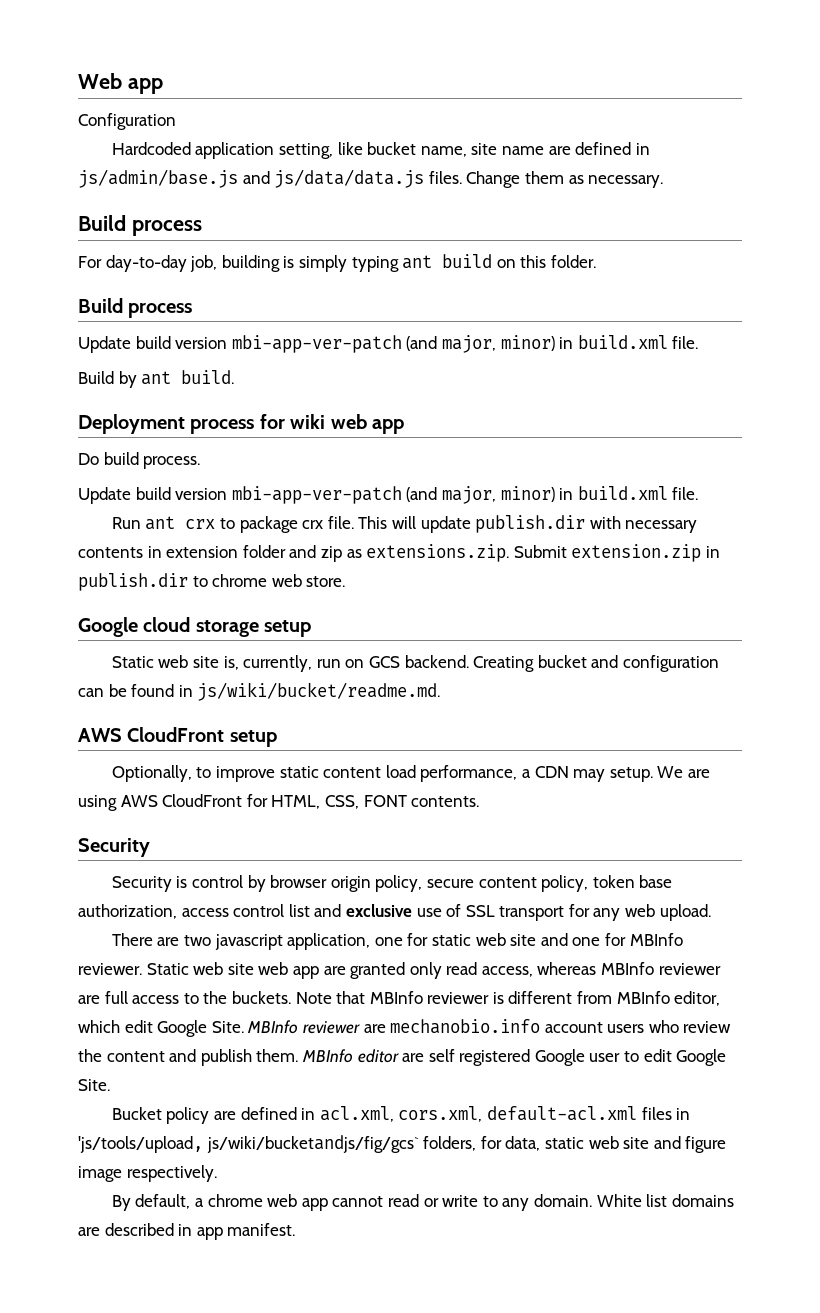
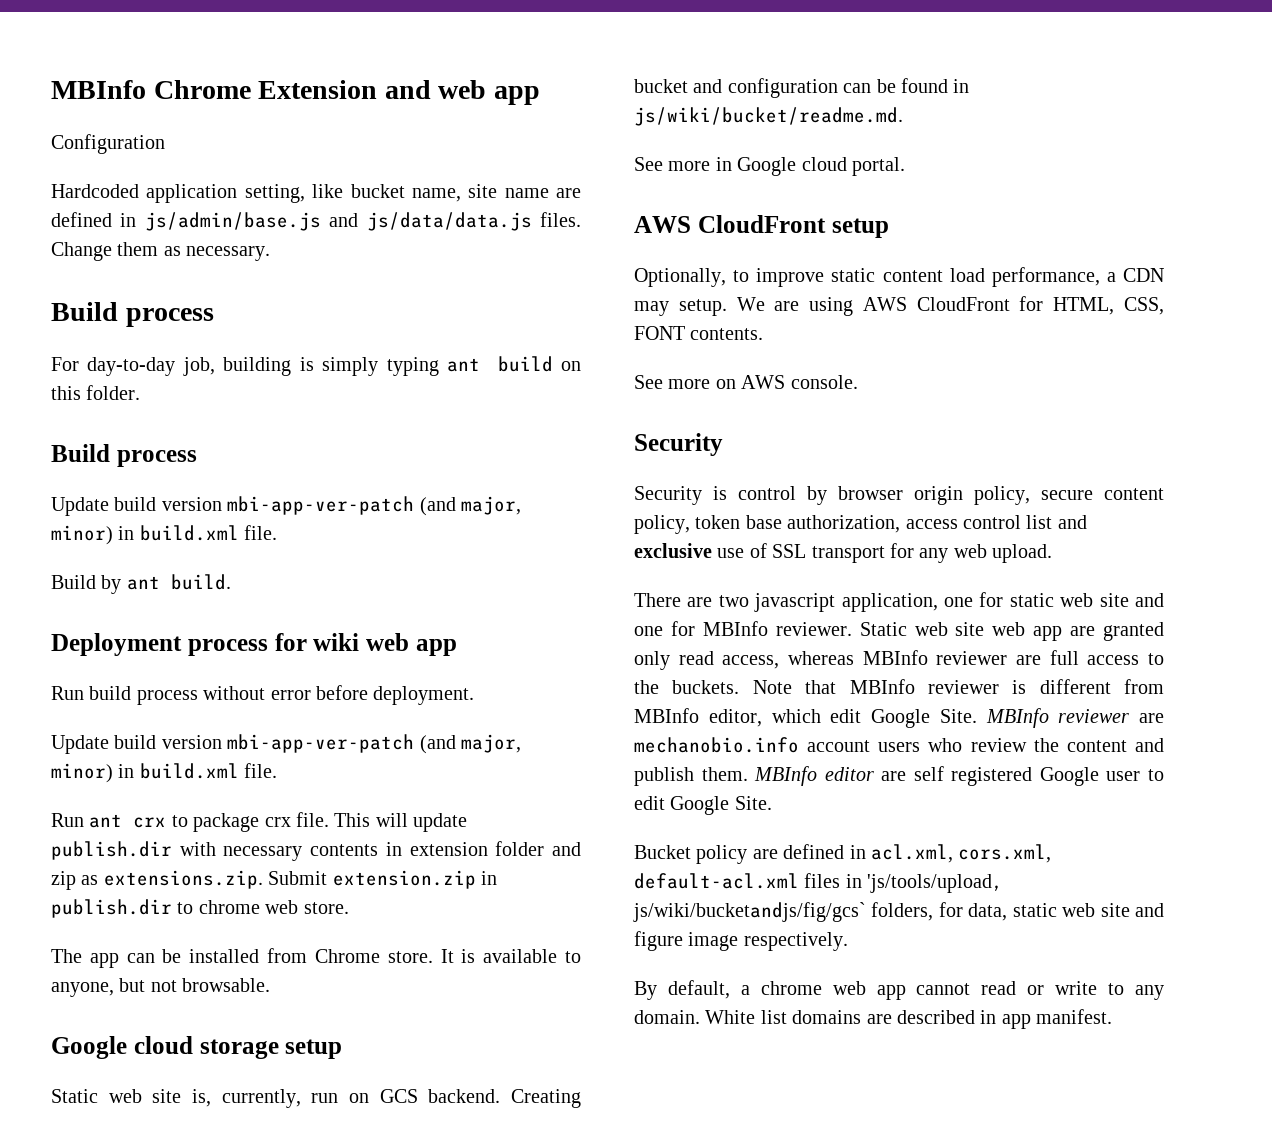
[78,73,122,89] Web -> [51,80,487,99] MBInfo Chrome Extension and web
[78,452,201,469] Do build process. -> [51,685,475,705] Run build process without error before deployment.
(346, 581) none -> [51,948,581,968] [51,978,271,997] // The app can be installed from Chrome store. It is available to anyone, but not browsable.
(441, 691) none -> [634,157,905,176] // See more in Google cloud portal.
(480, 801) none -> [634,375,858,389] // See more on AWS console.

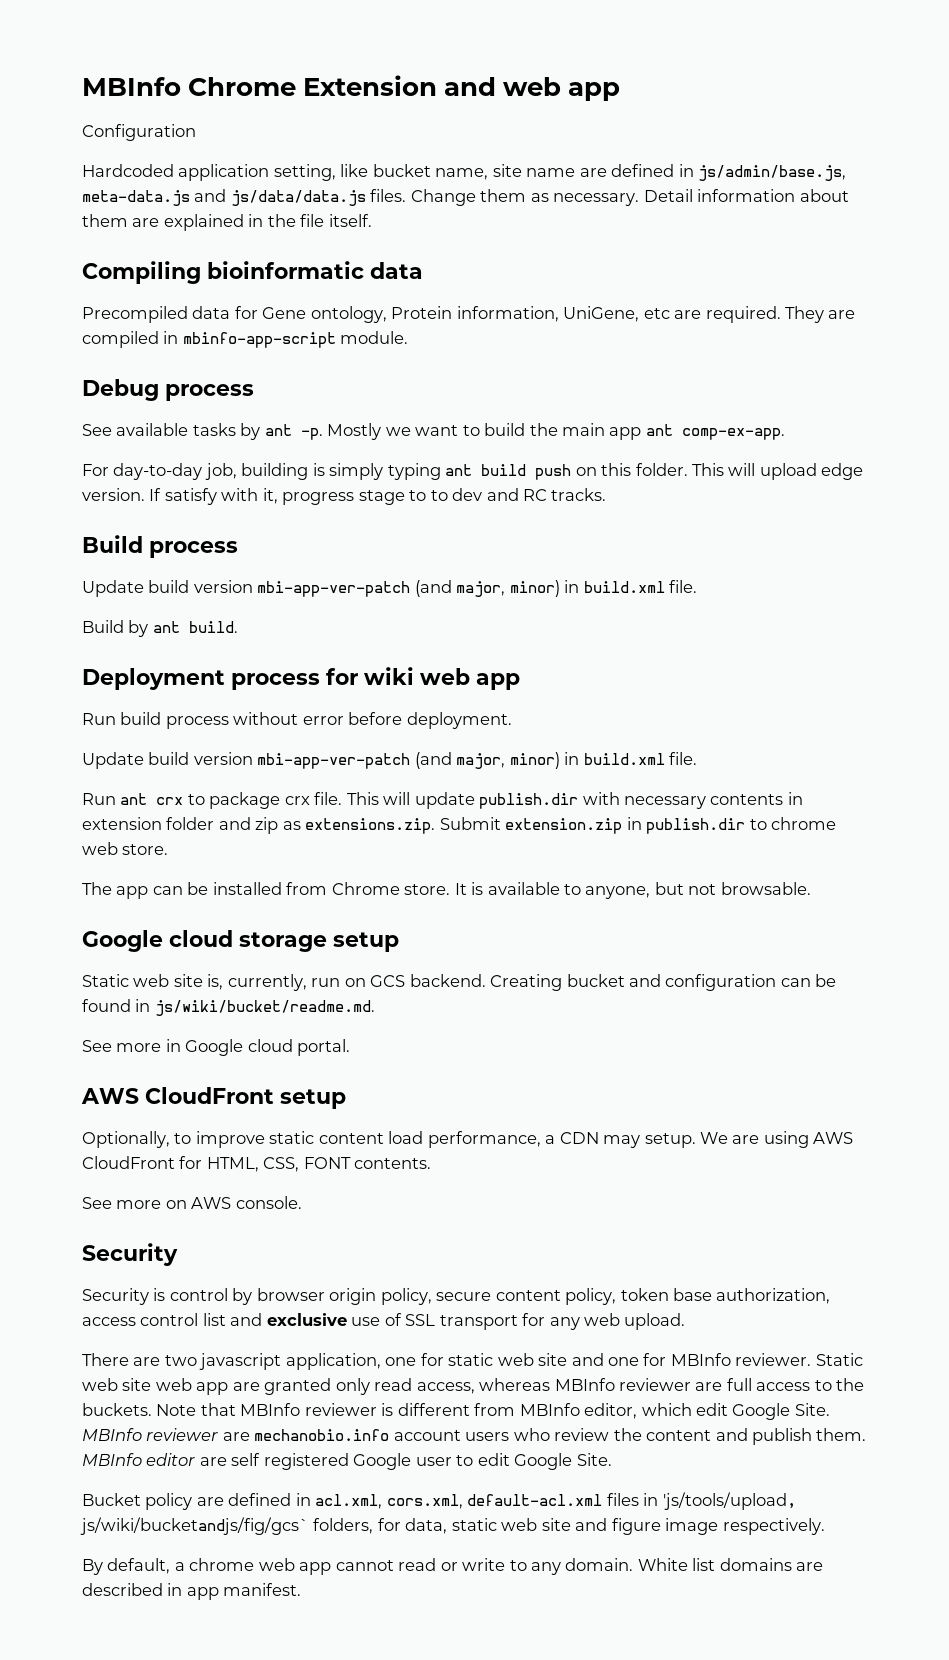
[144,212,321,231] js/admin/base.js -> [698,165,847,181] [82,190,190,206] js/admin/base.js, meta-data.js
[51,302,214,327] // Build process -> [643,189,849,202] [82,214,372,231] [82,261,423,284] [82,306,856,323] [82,331,409,348] [82,379,254,401] [82,423,785,440] Detail information about them are explained in the file itself. // Compiling bioinformatic data // Precompiled data for Gene ontology, Protein information, UniGene, etc are required. They are compiled in mbinfo-app-script module. // Debug process // See available tasks by ant -p. Mostly we want to build the main app ant comp-ex-app.
(553, 364) none -> [535,464,572,480] push
(141, 392) none -> [692,463,864,480] [82,488,607,505] This will upload edge version. If satisfy with it, progress stage to to dev and RC tracks.

